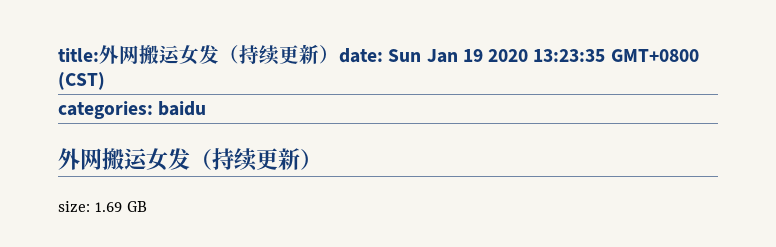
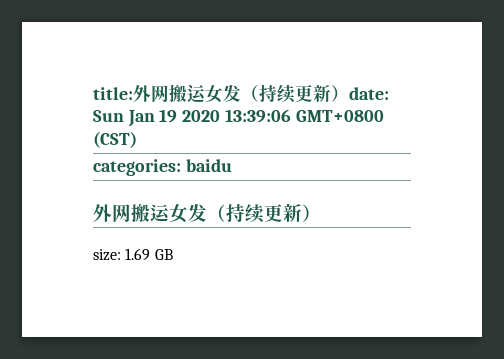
[533,49,606,62] 13:23:35 -> [224,109,291,123] 13:39:06

